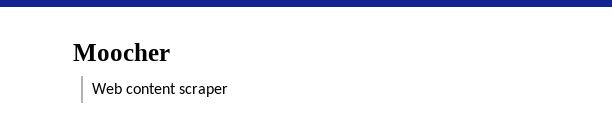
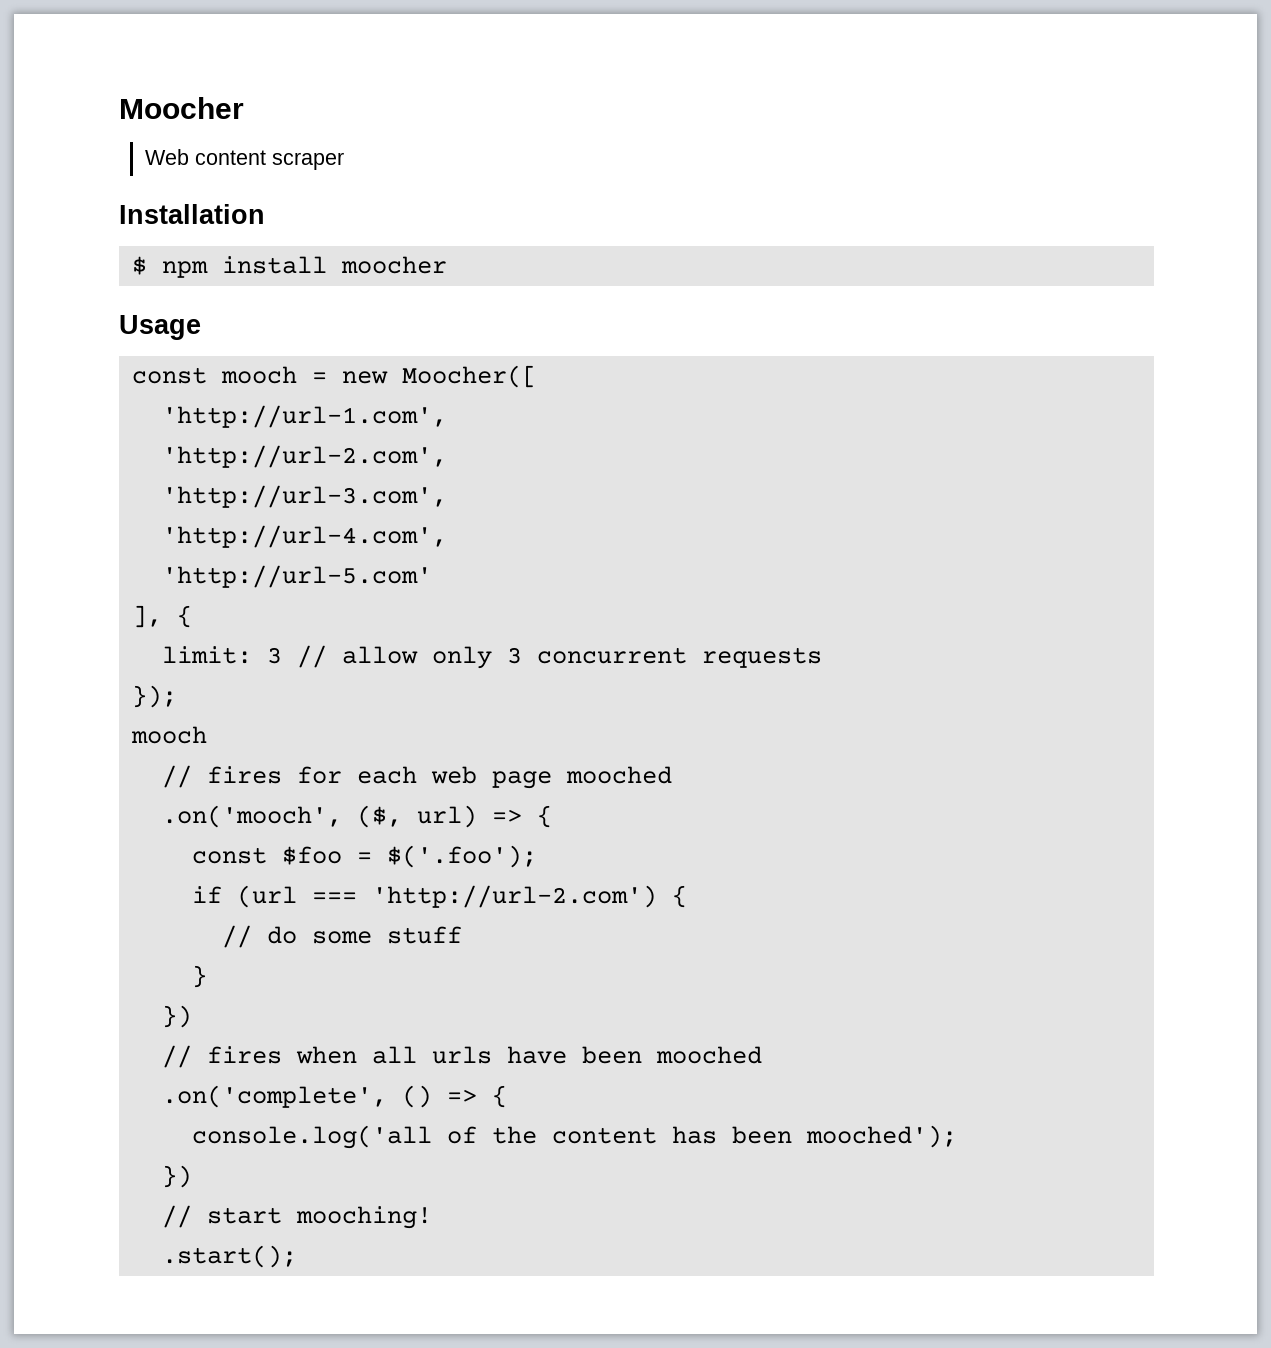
(229, 91) none -> [119,204,265,224] [131,256,447,278] [119,315,201,340] [131,365,537,388] [161,405,447,428] [161,445,447,468] [161,485,447,508] [161,525,447,548] [161,565,432,588] [131,605,192,628] [161,645,822,669] [131,685,177,708] [130,726,207,744] [161,765,672,789] [161,805,552,828] [191,845,537,868] [191,885,687,908] [221,925,462,948] [191,965,207,988] [161,1005,192,1028] [161,1045,762,1068] [161,1085,507,1108] [191,1125,957,1149] [161,1165,192,1188] [161,1205,432,1229] [161,1245,297,1268] // Installation // $ npm install moocher // Usage // const mooch = new Moocher([ // 'http://url-1.com', // 'http://url-2.com', // 'http://url-3.com', // 'http://url-4.com', // 'http://url-5.com' // ], { // limit: 3 // allow only 3 concurrent requests // }); // mooch // // fires for each web page mooched // .on('mooch', ($, url) => { // const $foo = $('.foo'); // if (url === 'http://url-2.com') { // // do some stuff // } // }) // // fires when all urls have been mooched // .on('complete', () => { // console.log('all of the content has been mooched'); // }) // // start mooching! // .start();

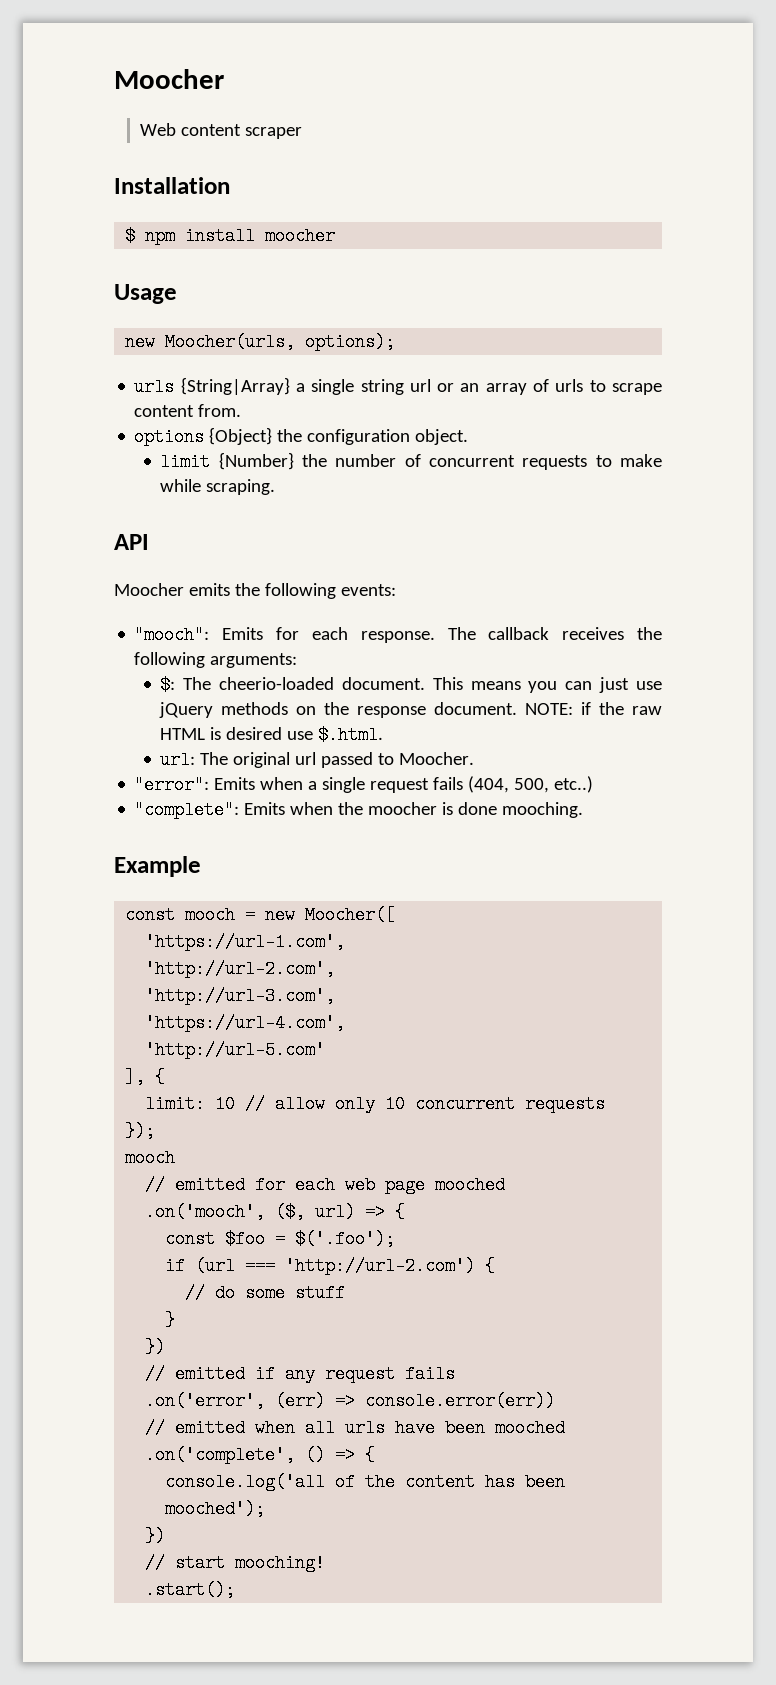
(201, 327) none -> [125,333,396,351] [134,377,663,396] [134,404,242,417] [134,427,469,446] [160,452,663,471] [160,479,276,495] [114,534,149,550] [114,583,396,599] [134,626,662,644] [134,652,298,668] [160,676,662,694] [159,702,662,718] [160,726,384,744] [160,751,475,769] [134,776,594,794] [134,801,584,819] [114,856,201,877] // new Moocher(urls, options); // urls {String|Array} a single string url or an array of urls to scrape content from. // options {Object} the configuration object. // limit {Number} the number of concurrent requests to make while scraping. // API // Moocher emits the following events: // "mooch": Emits for each response. The callback receives the following arguments: // $: The cheerio-loaded document. This means you can just use jQuery methods on the response document. NOTE: if the raw HTML is desired use $.html. // url: The original url passed to Moocher. // "error": Emits when a single request fails (404, 500, etc..) // "complete": Emits when the moocher is done mooching. // Example
[161,405,447,428] 'http://url-1.com', -> [145,933,346,951] 'https://url-1.com',
[161,525,447,548] 'http://url-4.com', -> [145,1014,346,1032] 'https://url-4.com',
[266,647,282,664] 3 -> [215,1095,236,1113] 10
[506,647,522,664] 3 -> [385,1095,406,1113] 10
[206,766,282,784] fires -> [175,1176,246,1194] emitted
[206,1046,282,1064] fires -> [175,1365,456,1383] [145,1392,556,1410] [145,1419,246,1437] emitted if any request fails // .on('error', (err) => console.error(err)) // // emitted

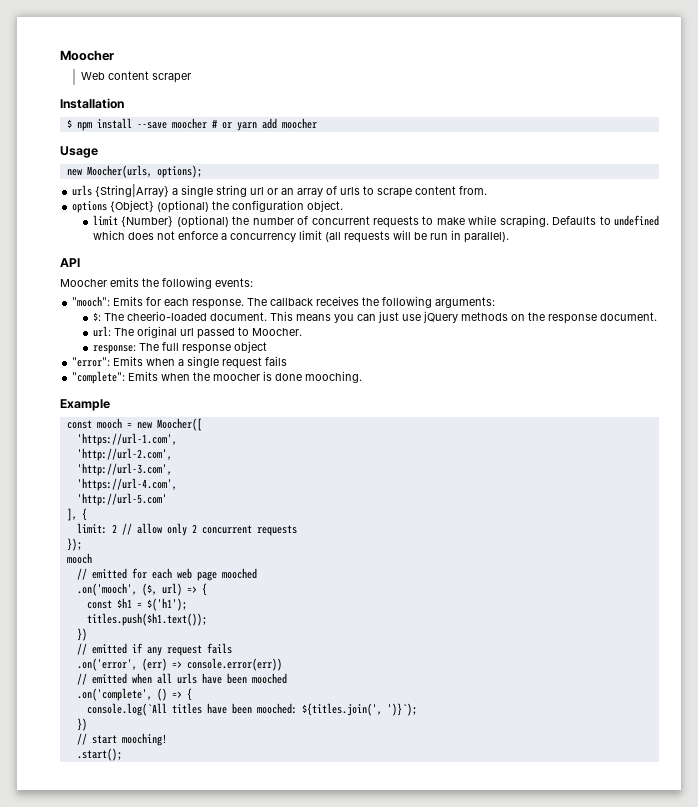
(256, 236) none -> [136,118,277,131] --save moocher # or yarn add
(273, 436) none -> [157,200,210,213] (optional)
(294, 461) none -> [176,215,229,228] (optional)
(276, 487) none -> [552,215,659,226] [93,230,510,243] Defaults to undefined which does not enforce a concurrency limit (all requests will be run in parallel).
[525,702,662,715] [160,726,384,744] NOTE: if the raw HTML is desired use $.html. -> (658, 316) none
(475, 758) none -> [93,341,268,354] // response: The full response object
[468,776,594,793] (404, 500, etc..) -> (288, 361) none
[215,1095,236,1113] 10 -> [111,524,117,533] 2
[385,1095,406,1113] 10 -> [191,524,197,533] 2
[225,1230,396,1248] [165,1257,496,1275] [185,1284,346,1302] [165,1311,176,1329] $foo = $('.foo'); // if (url === 'http://url-2.com') { // // do some stuff // } -> [116,598,187,611] [86,613,207,626] $h1 = $('h1'); // titles.push($h1.text());
[165,1473,566,1491] [165,1500,266,1518] console.log('all of the content has been mooched'); -> [86,703,417,716] console.log(`All titles have been mooched: ${titles.join(', ')}`);

